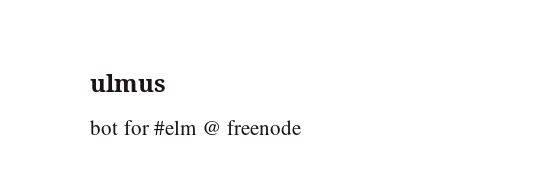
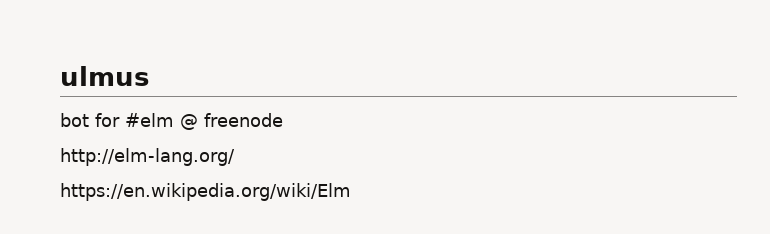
(301, 127) none -> [60,148,235,166] [60,183,351,201] // http://elm-lang.org/ // https://en.wikipedia.org/wiki/Elm

